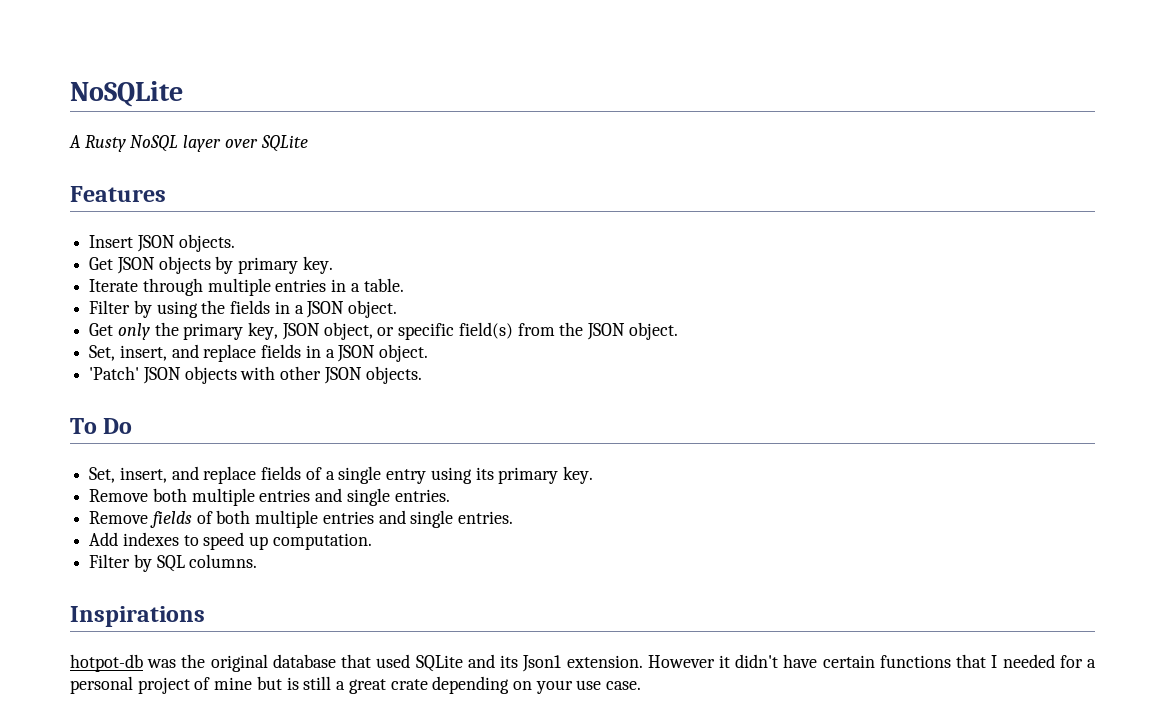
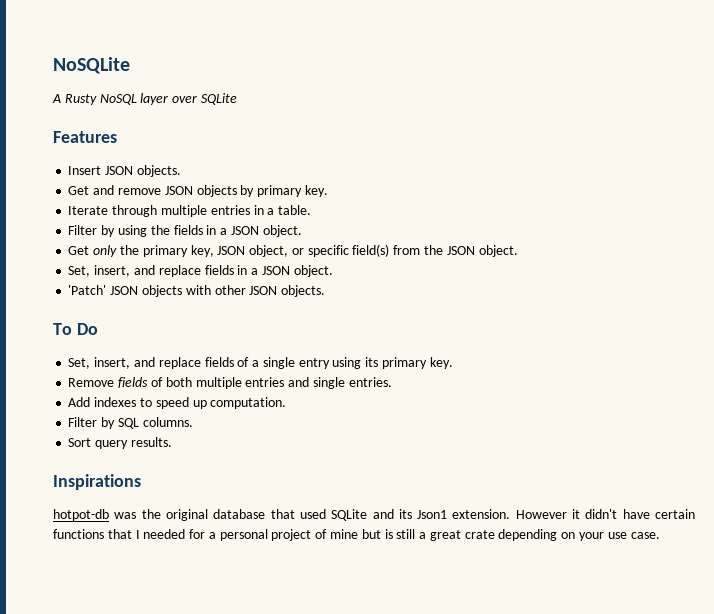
(114, 263) none -> [93,185,161,195] and remove
[89,488,450,506] // Remove both multiple entries and single entries. -> (453, 363) none
(258, 561) none -> [68,437,172,449] // Sort query results.

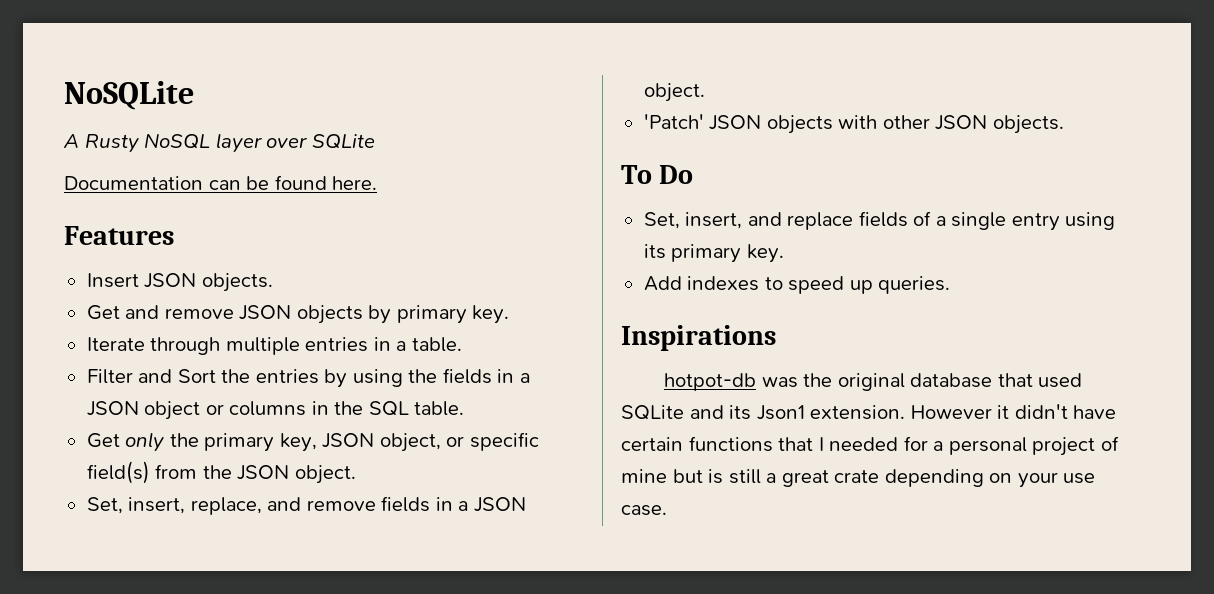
(237, 99) none -> [64,175,378,190] // Documentation can be found here.
(98, 230) none -> [138,369,319,384] and Sort the entries
[262,225,302,237] object. -> [144,401,465,420] object or columns in the SQL table.
[133,265,201,277] and replace -> [190,497,376,515] replace, and remove
[68,377,392,389] // Remove fields of both multiple entries and single entries. -> (784, 253) none
[210,397,287,409] [68,417,193,429] [68,437,172,449] computation. // Filter by SQL columns. // Sort query results. -> [878,276,951,294] queries.

